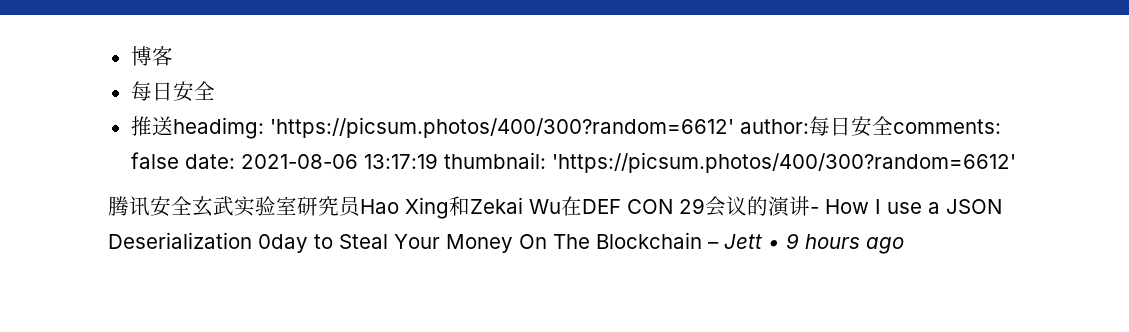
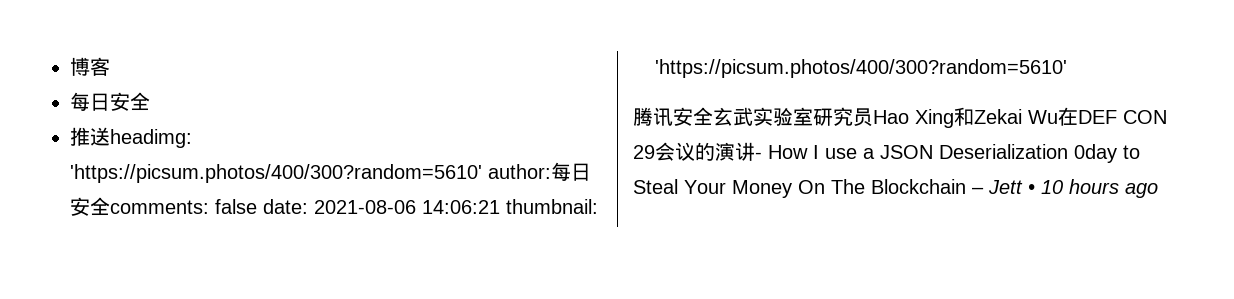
[269,117,734,138] 'https://picsum.photos/400/300?random=6612' -> [70,164,482,183] 'https://picsum.photos/400/300?random=5610'
[363,152,1016,173] 13:17:19 thumbnail: 'https://picsum.photos/400/300?random=6612' -> [422,199,598,214] [655,59,1067,78] 14:06:21 thumbnail: 'https://picsum.photos/400/300?random=5610'
[786,233,799,249] 9 -> [1041,180,1063,194] 10

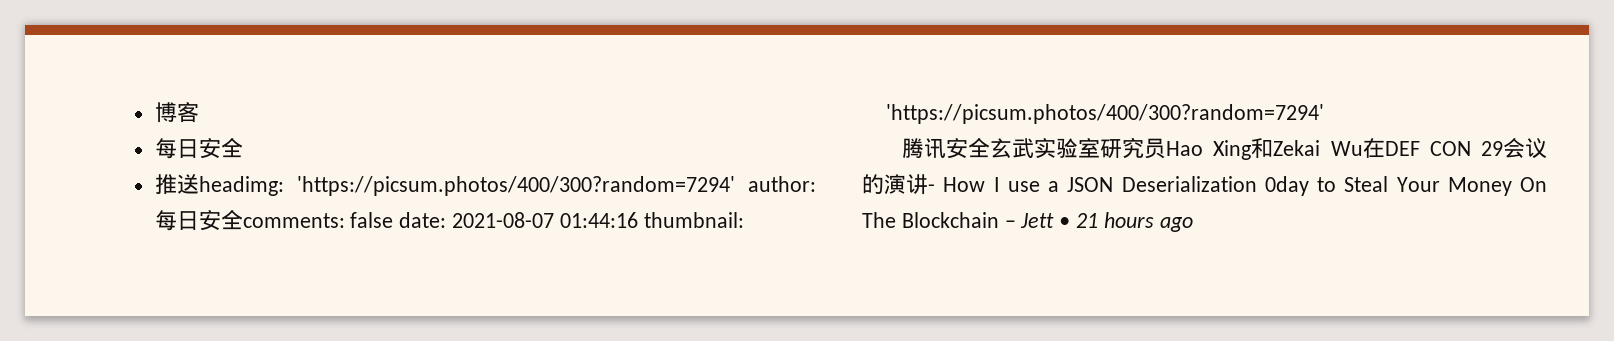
[70,164,482,183] 'https://picsum.photos/400/300?random=5610' -> [296,176,735,196] 'https://picsum.photos/400/300?random=7294'
[314,199,598,214] [655,59,1067,78] 2021-08-06 14:06:21 thumbnail: 'https://picsum.photos/400/300?random=5610' -> [452,212,744,228] [885,104,1324,124] 2021-08-07 01:44:16 thumbnail: 'https://picsum.photos/400/300?random=7294'
[1041,180,1063,194] 10 -> [1076,213,1099,228] 21

